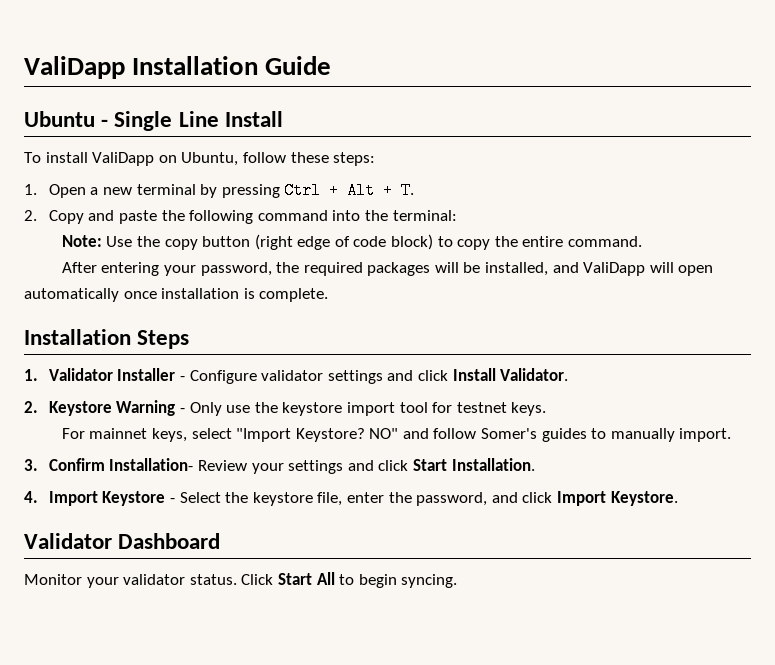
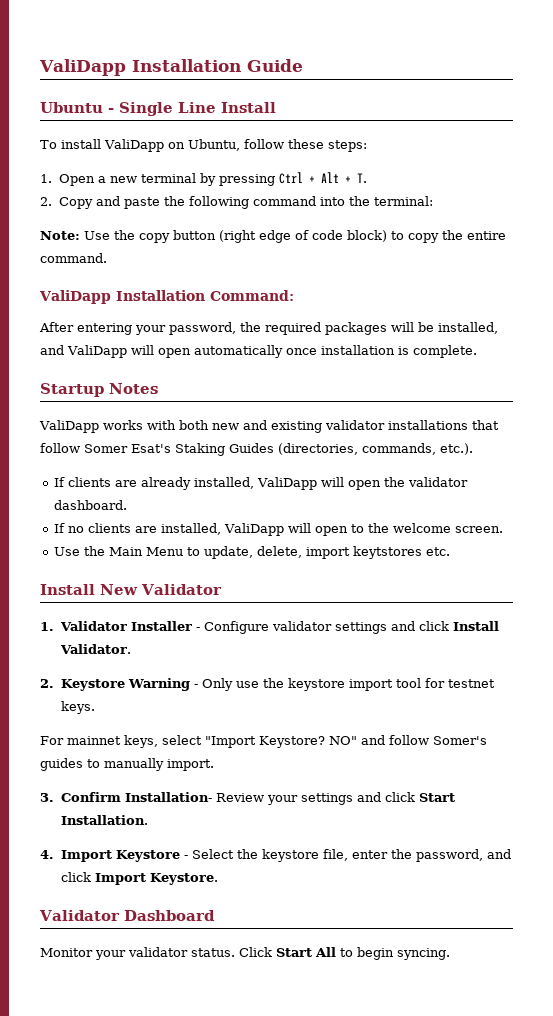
(643, 241) none -> [39,290,294,304] // ValiDapp Installation Command:
[24,329,190,349] Installation Steps -> [40,383,158,397] [39,420,499,433] [40,443,473,456] [54,477,469,490] [54,500,128,510] [54,523,504,536] [54,546,451,559] [40,584,222,595] Startup Notes // ValiDapp works with both new and existing validator installations that follow Somer Esat's Staking Guides (directories, commands, etc.). // If clients are already installed, ValiDapp will open the validator dashboard. // If no clients are installed, ValiDapp will open to the welcome screen. // Use the Main Menu to update, delete, import keytstores etc. // Install New Validator

